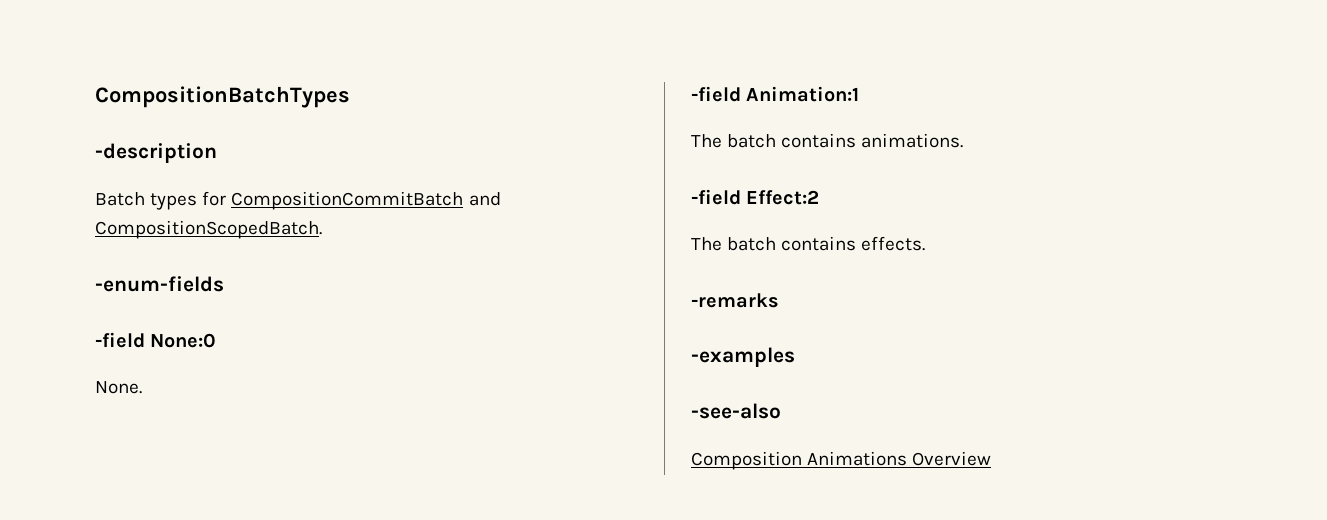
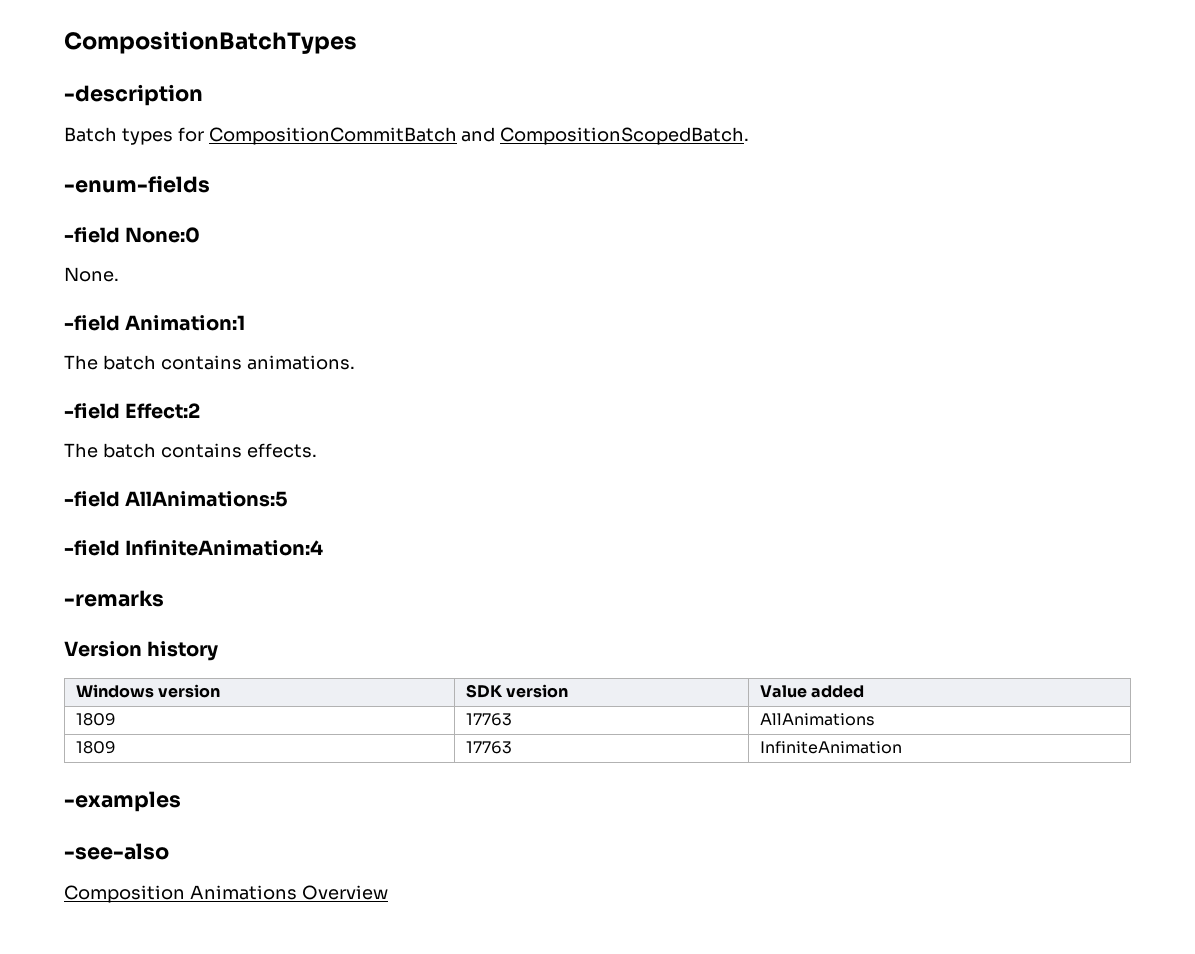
[691,293,779,308] -remarks -> [64,491,289,507] [64,540,324,556] [64,590,164,607] [64,641,219,661] [75,684,221,698] [465,684,569,698] [759,685,865,698] [75,713,116,726] [465,713,512,726] [759,713,875,726] [75,741,116,754] [465,741,512,754] [759,741,902,754] -field AllAnimations:5 // -field InfiniteAnimation:4 // -remarks // Version history // Windows version | SDK version | Value added // 1809 | 17763 | AllAnimations // 1809 | 17763 | InfiniteAnimation

